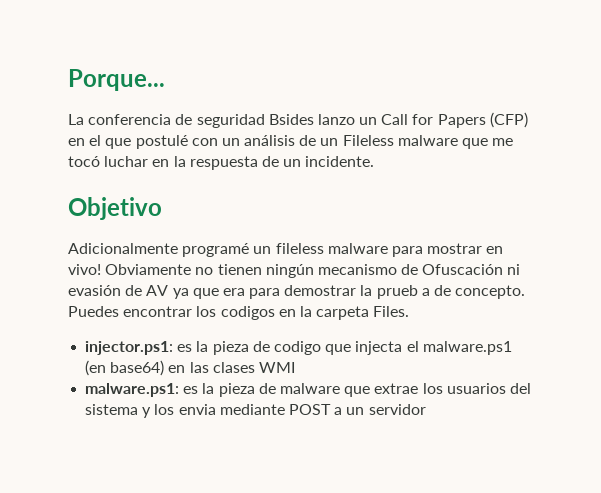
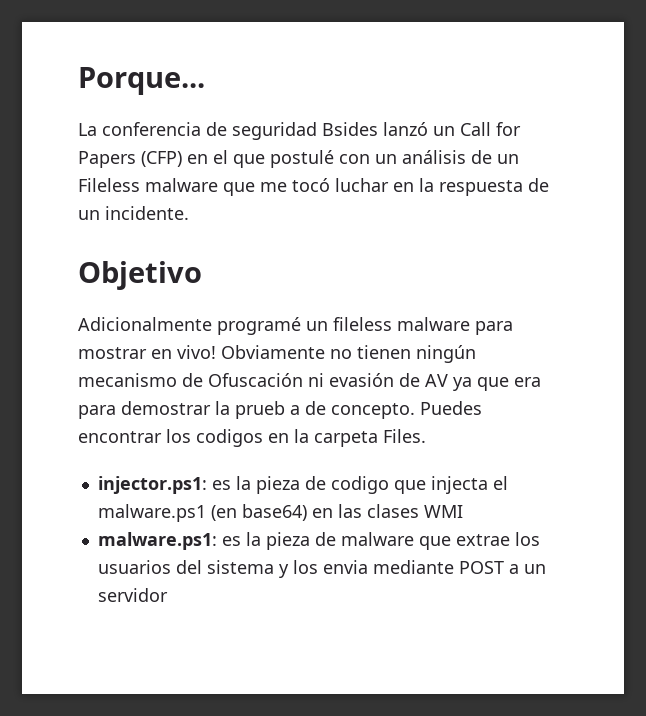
[317,114,355,125] lanzo -> [383,122,428,136] lanzó

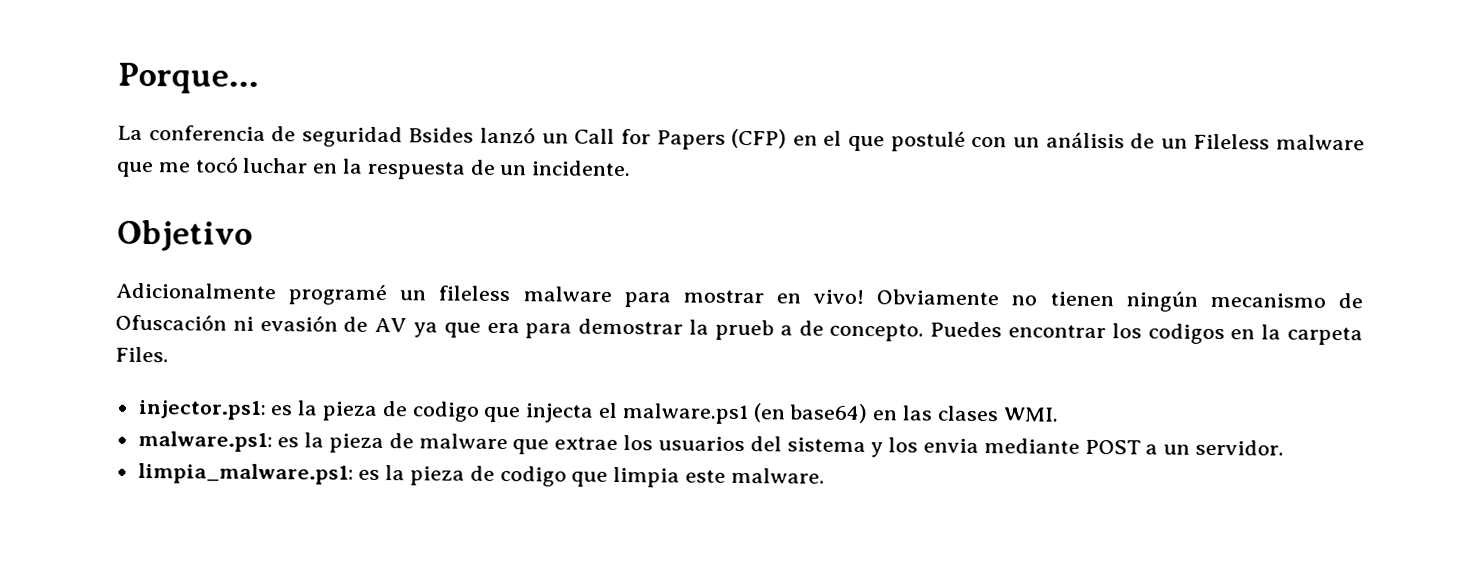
[423,505,463,518] WMI -> [1002,407,1059,422] WMI.
[97,588,168,602] servidor -> [1194,439,1284,456] [137,462,825,488] servidor. // limpia_malware.ps1: es la pieza de codigo que limpia este malware.

